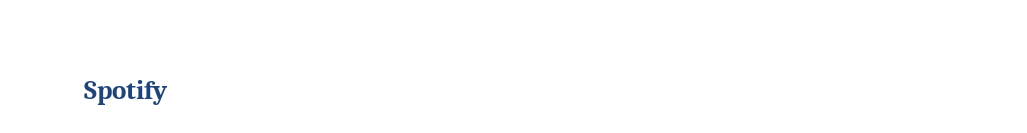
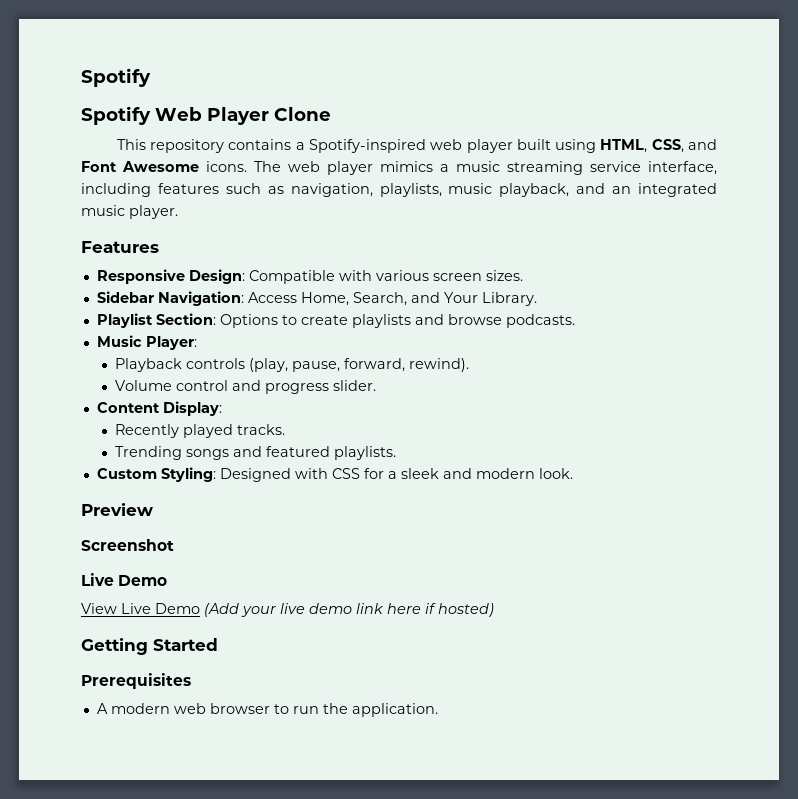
[84,80,168,105] Spotify -> [81,68,151,87] [81,106,331,125] [116,139,717,153] [81,161,717,175] [81,183,717,197] [81,205,178,219] [81,241,159,253] [96,269,523,284] [96,291,537,306] [96,313,575,328] [96,335,197,350] [115,358,470,372] [115,380,377,394] [96,401,222,416] [115,424,286,438] [115,446,397,460] [96,467,573,482] [81,503,153,516] [81,539,174,551] [81,573,168,586] [81,603,494,617] [81,638,218,655] [81,673,191,689] [96,703,438,717] Spotify // Spotify Web Player Clone // This repository contains a Spotify-inspired web player built using HTML, CSS, and Font Awesome icons. The web player mimics a music streaming service interface, including features such as navigation, playlists, music playback, and an integrated music player. // Features // Responsive Design: Compatible with various screen sizes. // Sidebar Navigation: Access Home, Search, and Your Library. // Playlist Section: Options to create playlists and browse podcasts. // Music Player: // Playback controls (play, pause, forward, rewind). // Volume control and progress slider. // Content Display: // Recently played tracks. // Trending songs and featured playlists. // Custom Styling: Designed with CSS for a sleek and modern look. // Preview // Screenshot // Live Demo // View Live Demo (Add your live demo link here if hosted) // Getting Started // Prerequisites // A modern web browser to run the application.

